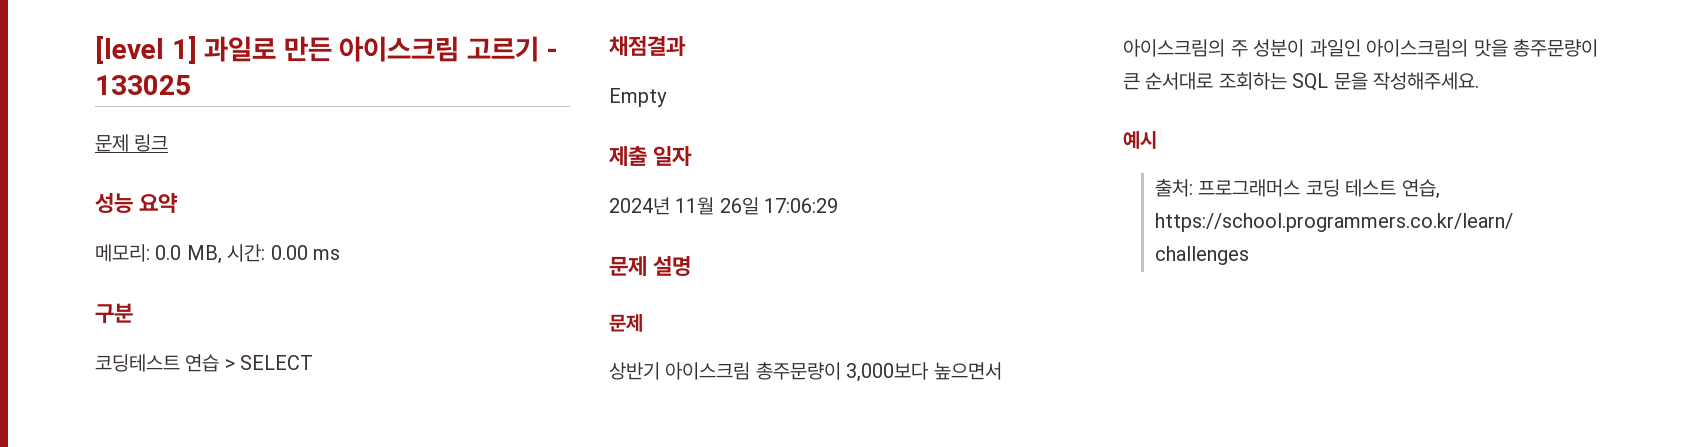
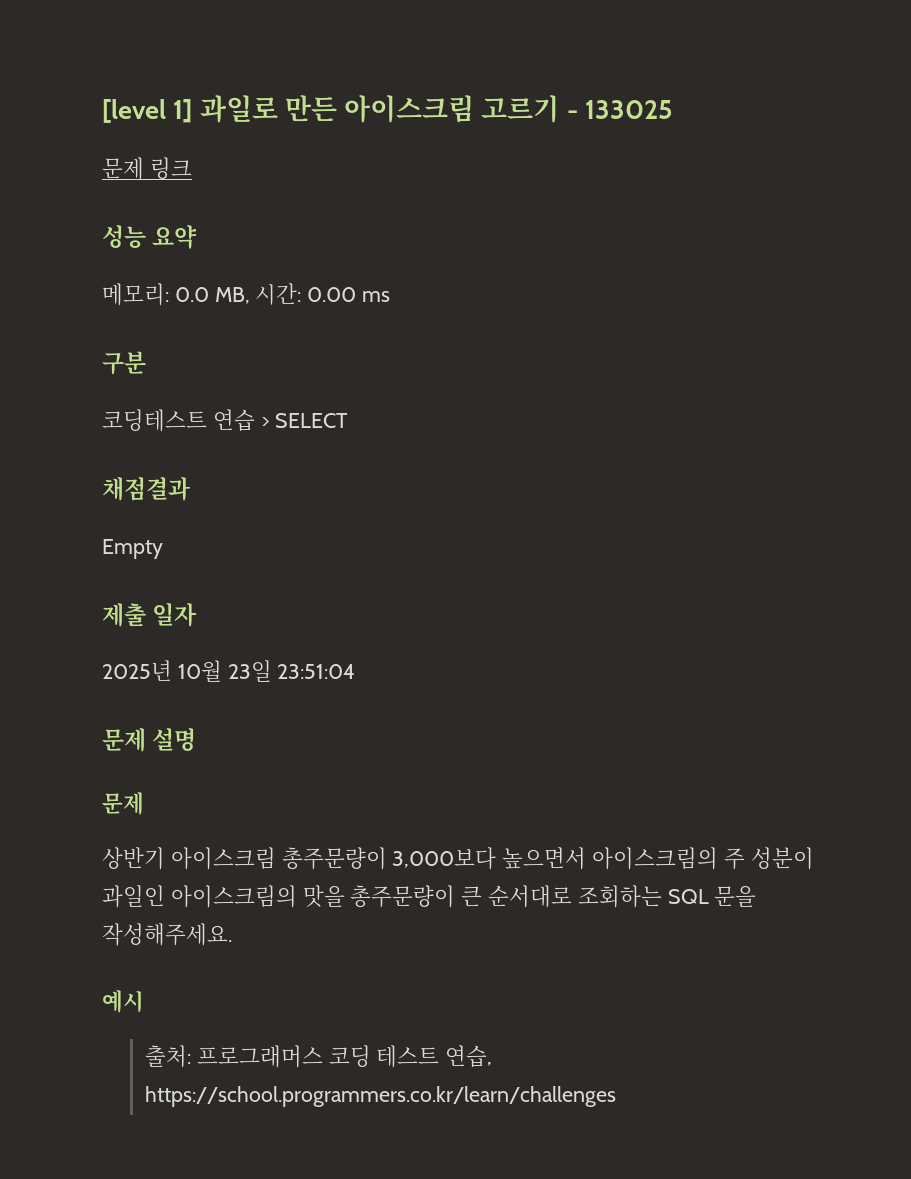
[609,197,839,215] 2024년 11월 26일 17:06:29 -> [102,660,356,682] 2025년 10월 23일 23:51:04

